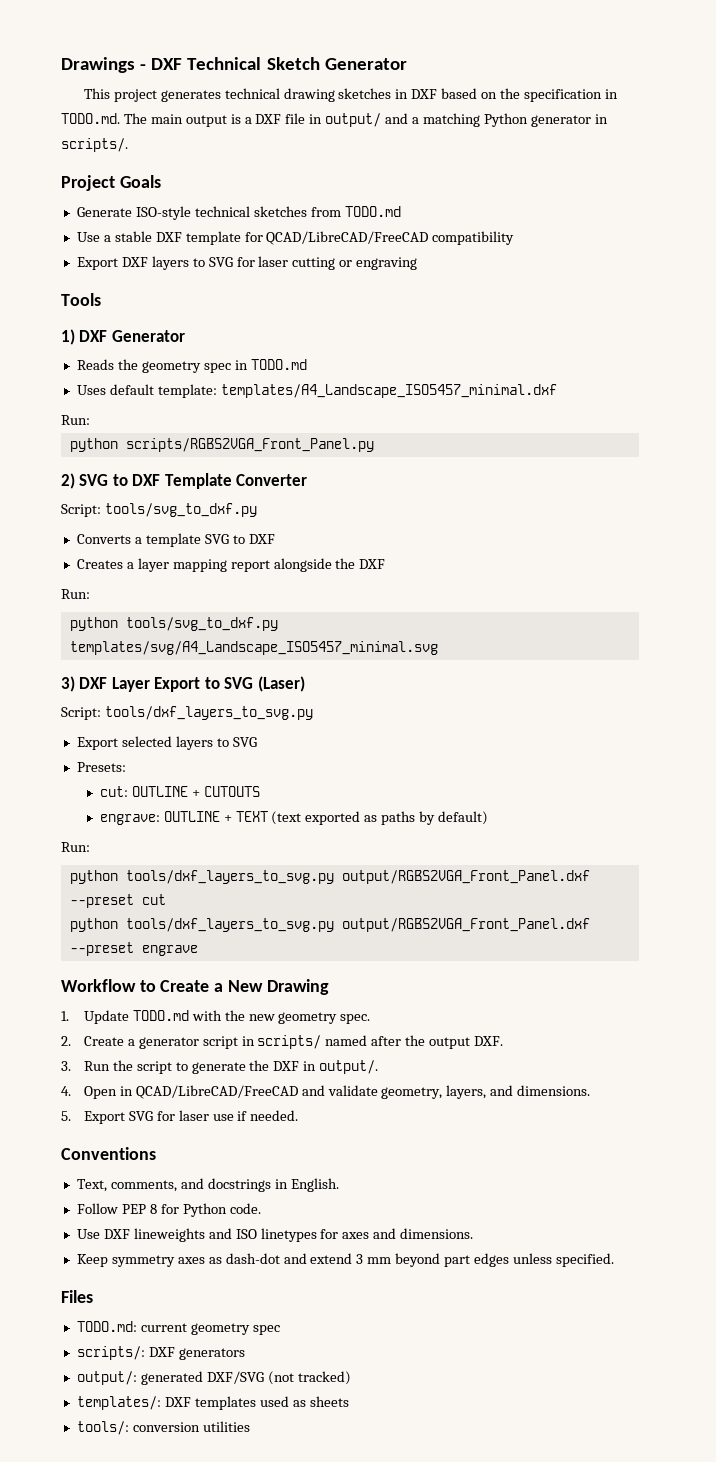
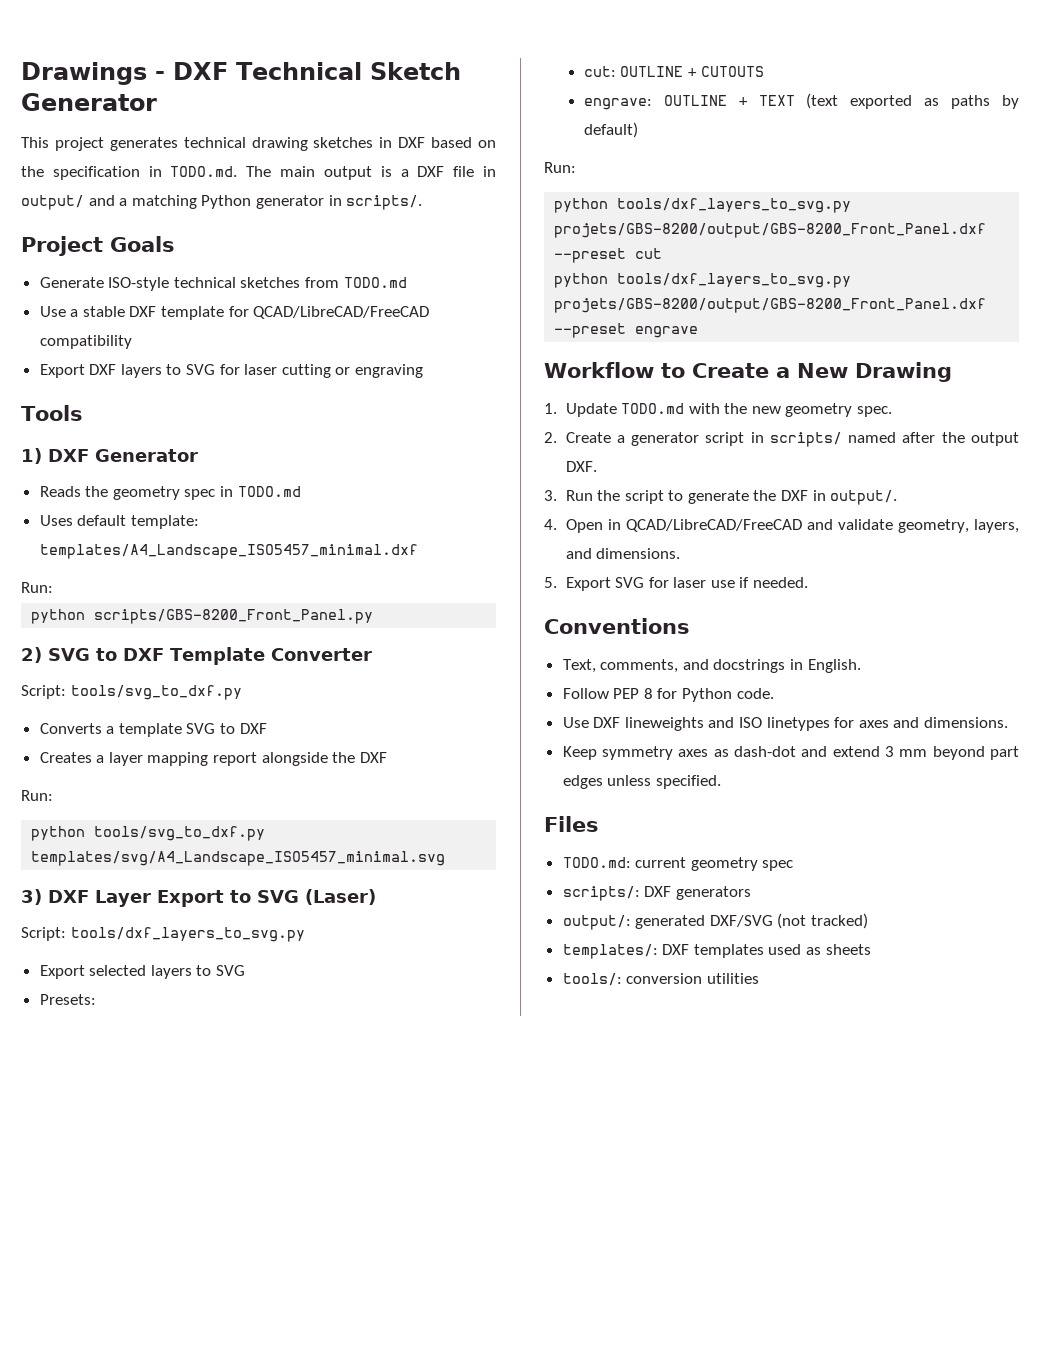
[125,438,374,452] scripts/RGBS2VGA_Front_Panel.py -> [94,609,374,624] scripts/GBS-8200_Front_Panel.py
[341,870,590,884] output/RGBS2VGA_Front_Panel.dxf -> [554,223,987,238] projets/GBS-8200/output/GBS-8200_Front_Panel.dxf
[341,918,590,932] output/RGBS2VGA_Front_Panel.dxf -> [554,298,987,313] projets/GBS-8200/output/GBS-8200_Front_Panel.dxf

